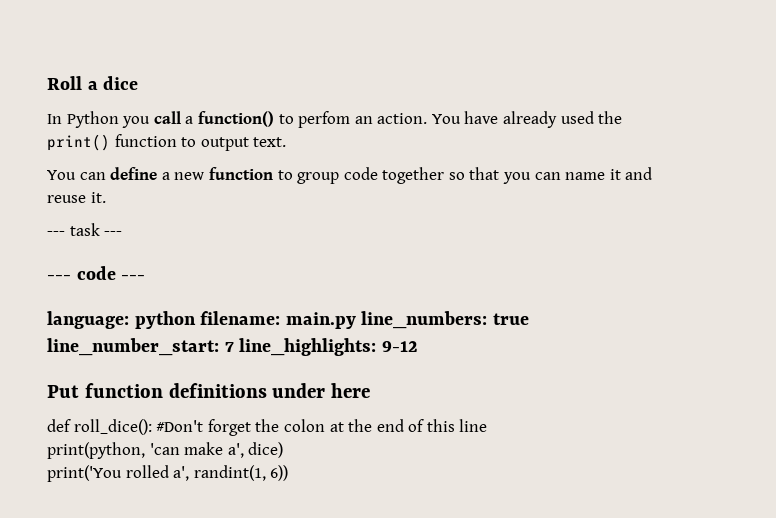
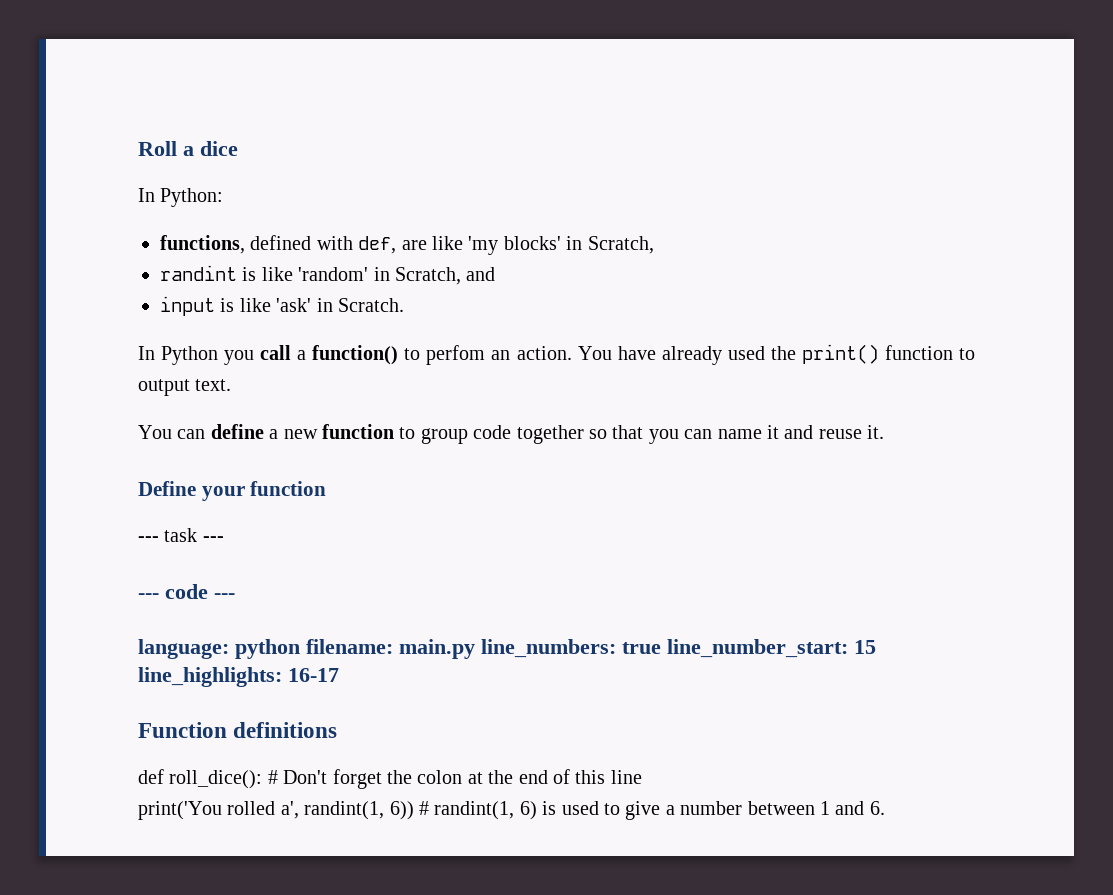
(139, 83) none -> [138,188,224,207] [160,235,654,255] [160,265,496,285] [160,296,404,316] // In Python: // functions, defined with def, are like 'my blocks' in Scratch, // randint is like 'random' in Scratch, and // input is like 'ask' in Scratch.
(106, 197) none -> [138,481,327,501] // Define your function
[224,338,418,356] [47,383,163,398] 7 line_highlights: 9-12 // Put function -> [854,640,876,654] [138,667,339,687] [138,722,227,738] 15 line_highlights: 16-17 // Function
[272,383,371,398] under here -> (338, 730) none
[156,420,204,432] #Don't -> [267,770,328,784] # Don't
[47,442,284,459] // print(python, 'can make a', dice) -> (642, 777) none
(289, 473) none -> [419,801,885,820] # randint(1, 6) is used to give a number between 1 and 6.

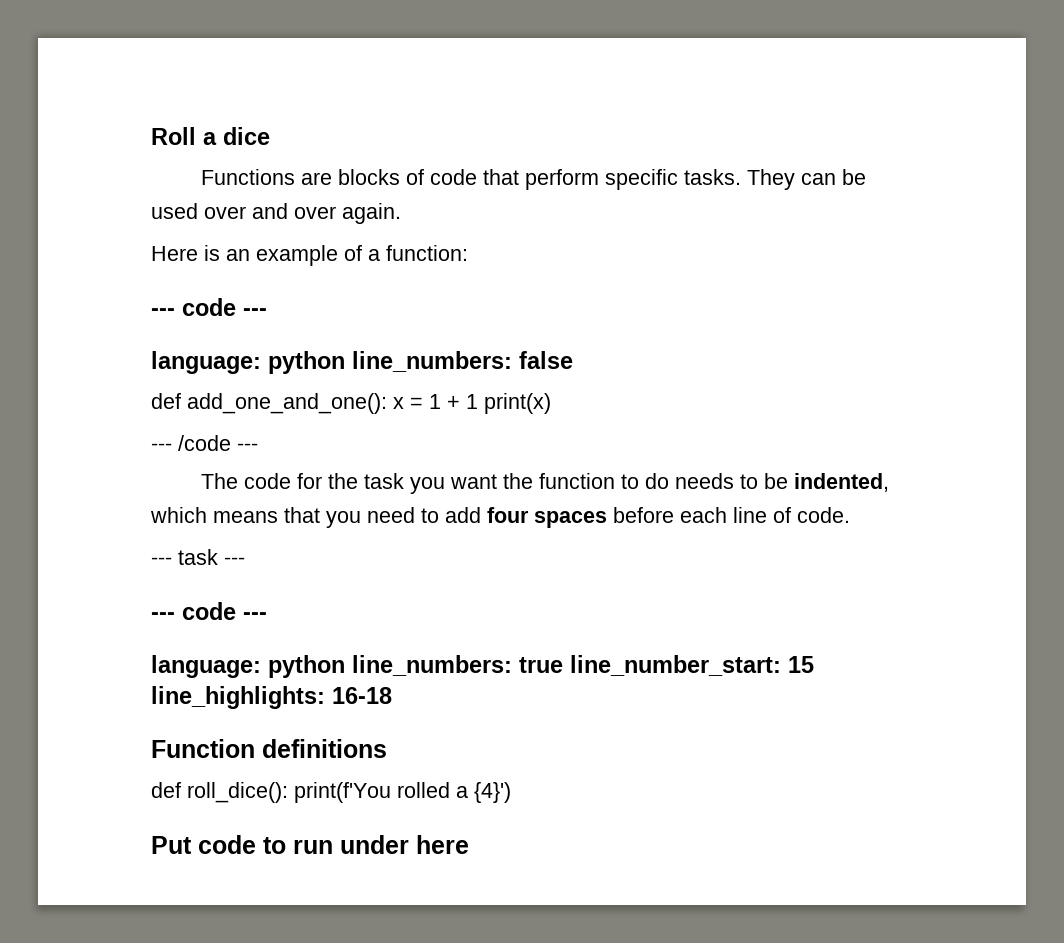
[138,188,224,207] [160,235,654,255] [160,265,496,285] [160,296,404,316] [138,344,975,365] [138,379,232,396] [138,424,885,444] [138,481,327,501] In Python: // functions, defined with def, are like 'my blocks' in Scratch, // randint is like 'random' in Scratch, and // input is like 'ask' in Scratch. // In Python you call a function() to perfom an action. You have already used the print() function to output text. // You can define a new function to group code together so that you can name it and reuse it. // Define your function -> [200,169,866,190] [151,203,401,224] [151,245,468,266] [151,298,267,316] [151,351,573,374] [151,393,551,414] [151,435,258,451] [200,473,889,494] [150,507,850,528] Functions are blocks of code that perform specific tasks. They can be used over and over again. // Here is an example of a function: // --- code --- // language: python line_numbers: false // def add_one_and_one(): x = 1 + 1 print(x) // --- /code --- // The code for the task you want the function to do needs to be indented, which means that you need to add four spaces before each line of code.
[306,639,475,659] filename: main.py -> (345, 666) none
[288,668,339,682] 16-17 -> [332,687,392,704] 16-18
[267,769,642,789] [138,801,885,820] # Don't forget the colon at the end of this line // print('You rolled a', randint(1, 6)) # randint(1, 6) is used to give a number between 1 and 6. -> [294,782,511,803] [151,835,469,854] print(f'You rolled a {4}') // Put code to run under here

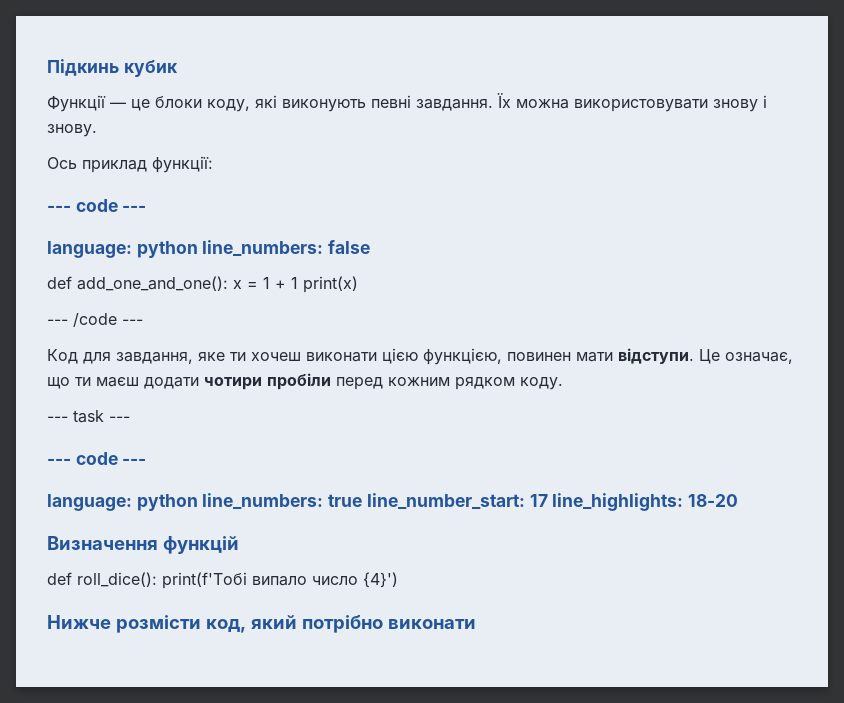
[151,127,270,145] [200,169,866,190] [151,203,401,224] [151,245,468,266] Roll a dice // Functions are blocks of code that perform specific tasks. They can be used over and over again. // Here is an example of a function: -> [47,59,178,77] [47,93,767,112] [47,124,97,137] [47,156,213,173] Підкинь кубик // Функції — це блоки коду, які виконують певні завдання. Їх можна використовувати знову і знову. // Ось приклад функції:
[200,473,889,494] [150,507,850,528] The code for the task you want the function to do needs to be indented, which means that you need to add four spaces before each line of code. -> [47,348,793,365] [47,373,563,390] Код для завдання, яке ти хочеш виконати цією функцією, повинен мати відступи. Це означає, що ти маєш додати чотири пробіли перед кожним рядком коду.
[788,656,814,673] [151,686,392,709] [151,739,387,758] [151,782,511,803] [151,835,469,854] 15 line_highlights: 16-18 // Function definitions // def roll_dice(): print(f'You rolled a {4}') // Put code to run under here -> [529,493,739,511] [47,536,239,554] [47,572,398,589] [47,615,476,633] 17 line_highlights: 18-20 // Визначення функцій // def roll_dice(): print(f'Тобі випало число {4}') // Нижче розмісти код, який потрібно виконати

